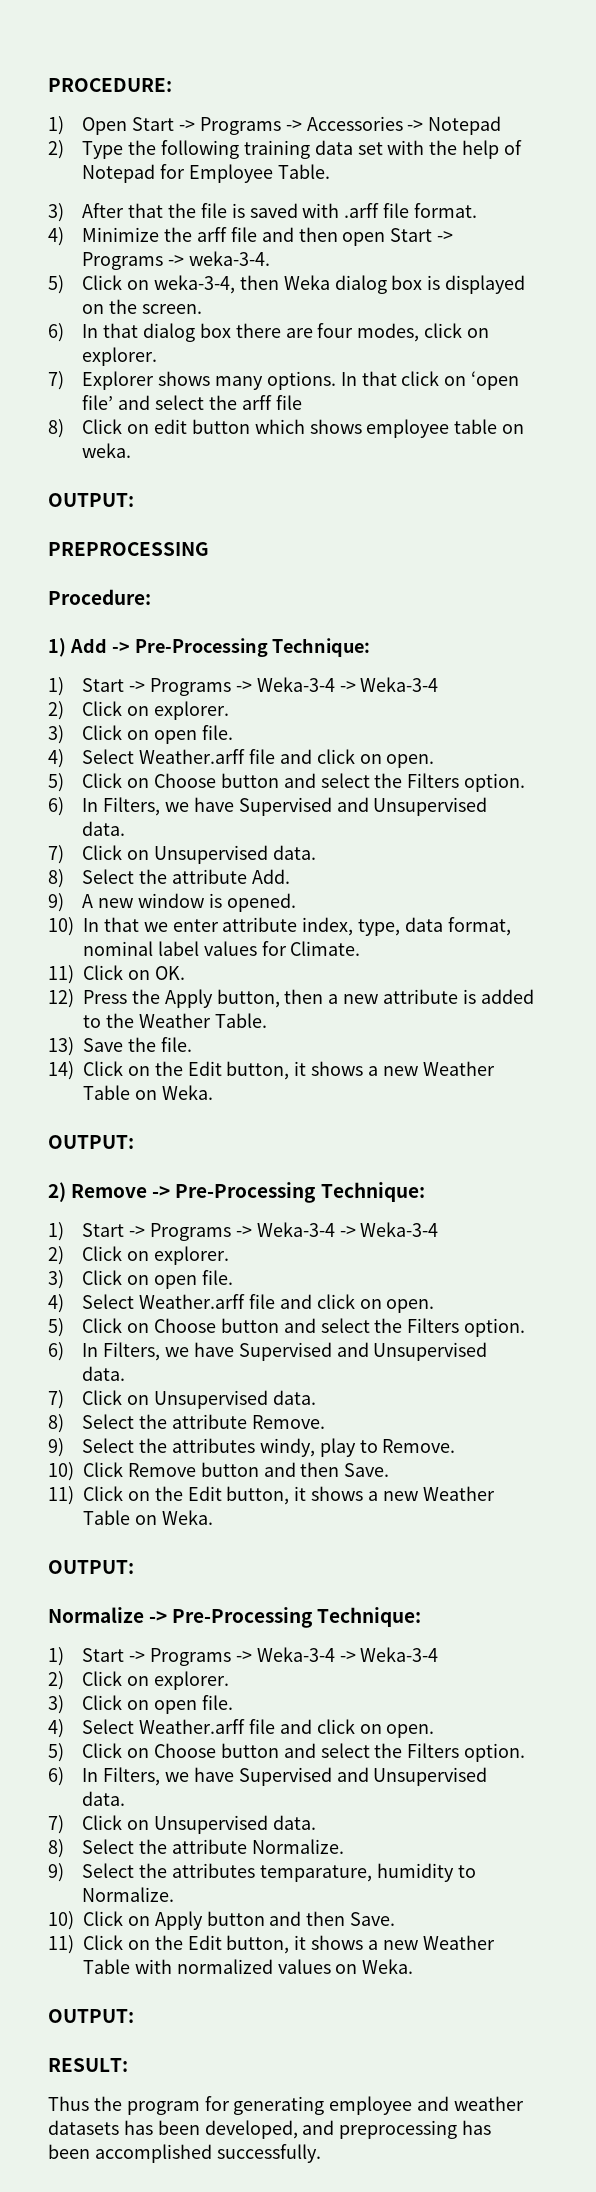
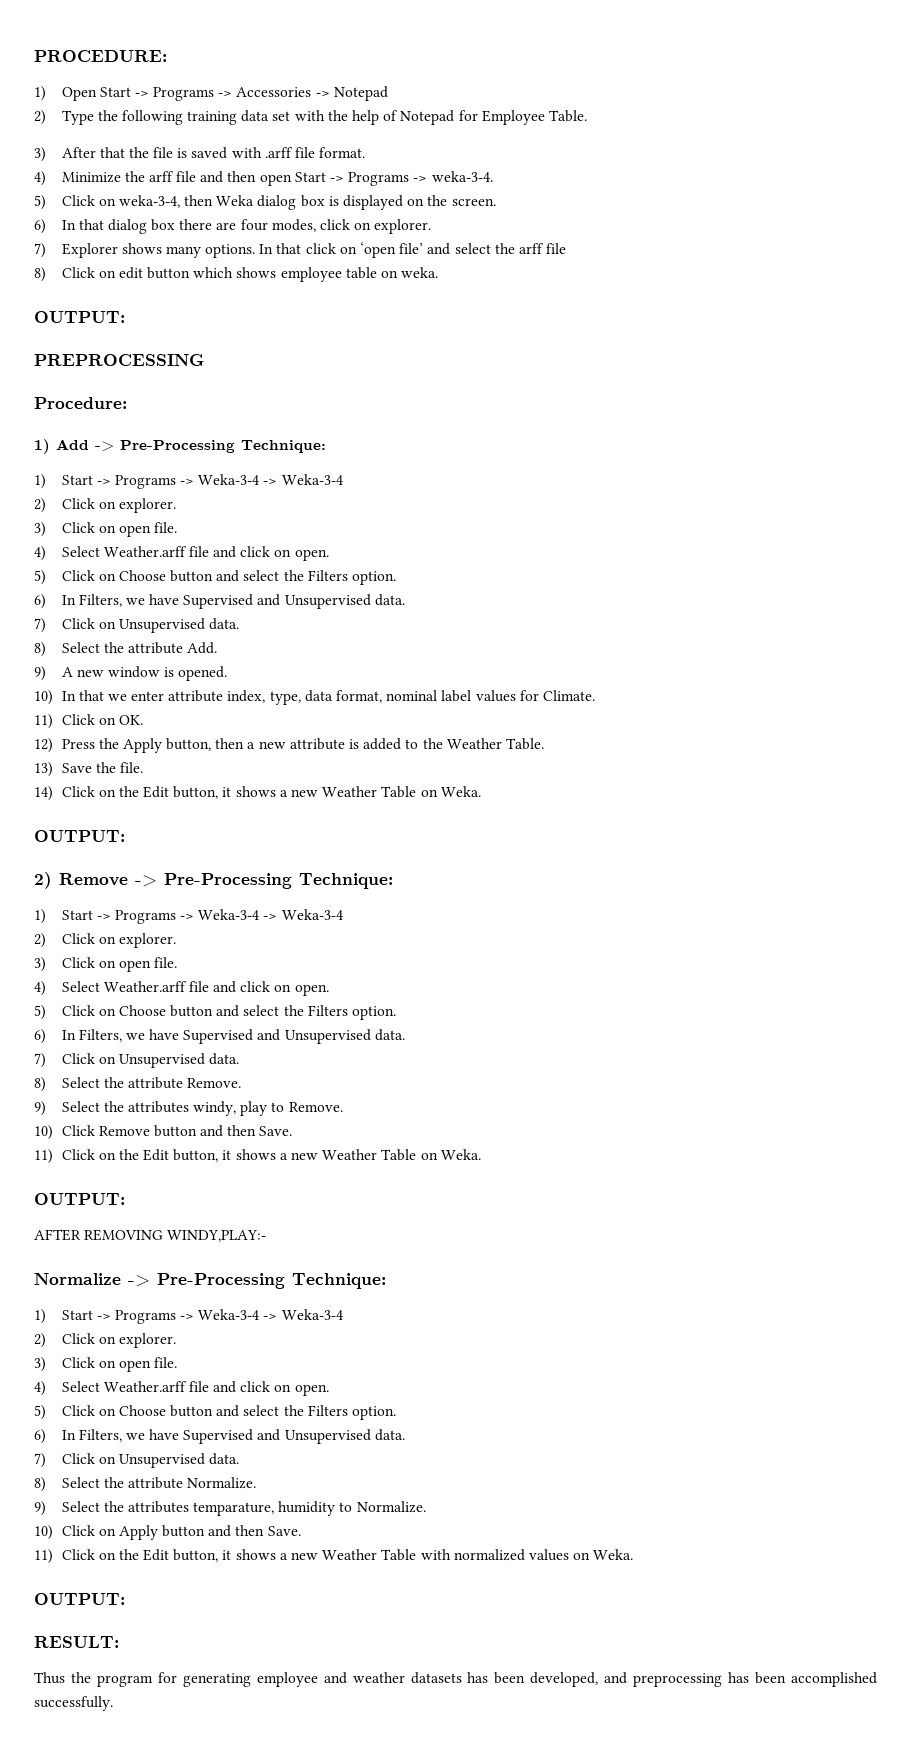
(134, 1567) none -> [34,1229,267,1242] // AFTER REMOVING WINDY,PLAY:-

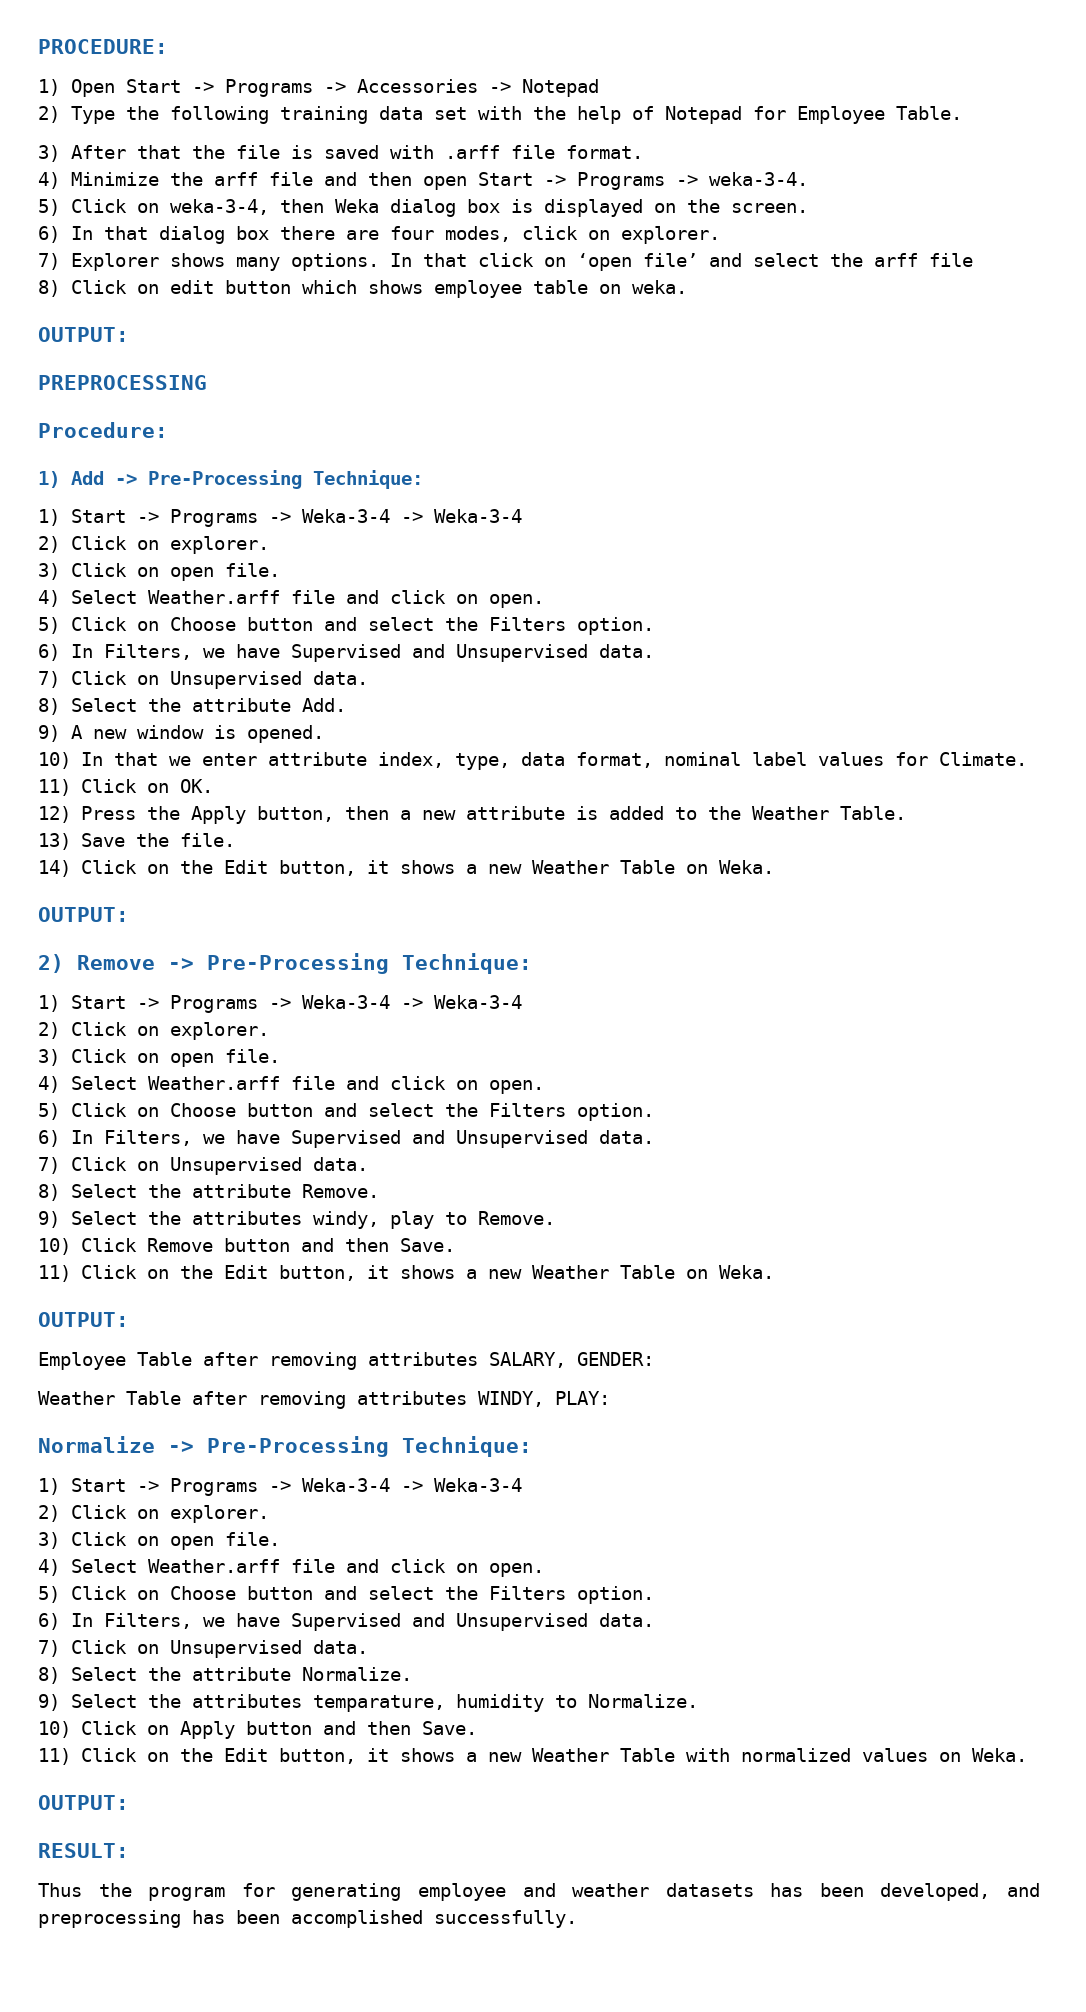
[34,1229,267,1242] AFTER REMOVING WINDY,PLAY:- -> [38,1352,654,1370] [38,1391,610,1409] Employee Table after removing attributes SALARY, GENDER: // Weather Table after removing attributes WINDY, PLAY:

